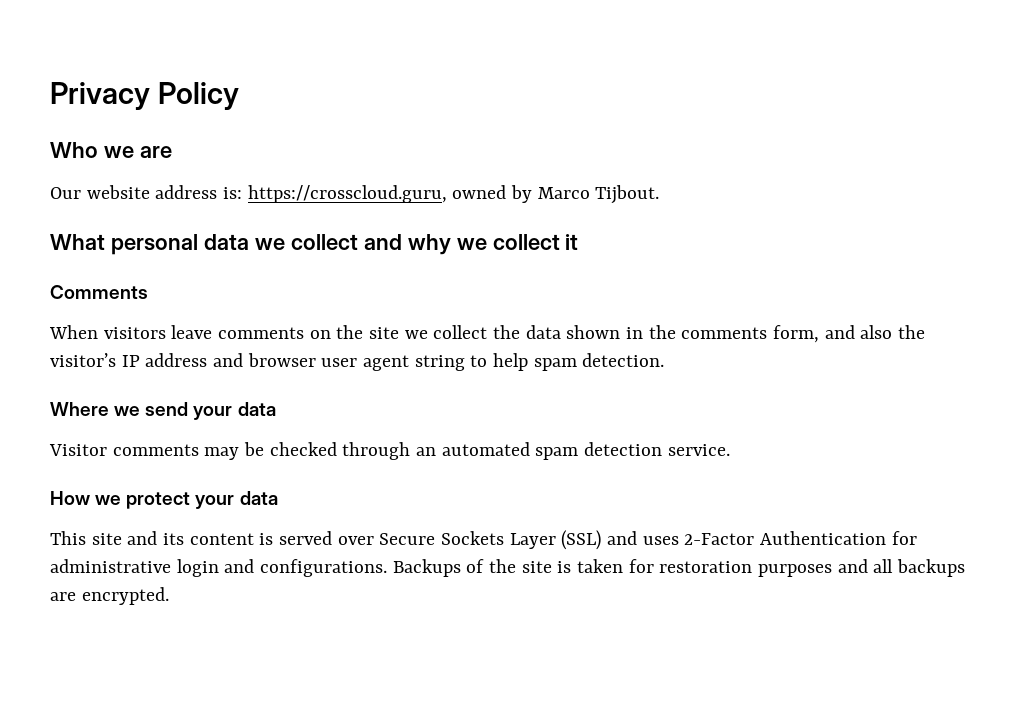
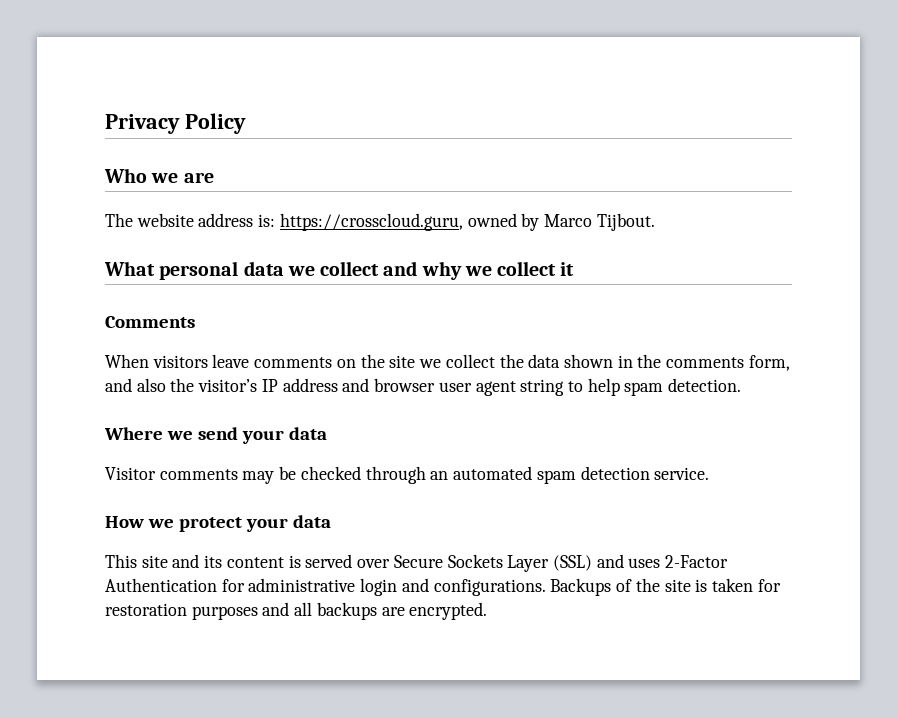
[50,187,81,199] Our -> [105,213,133,227] The

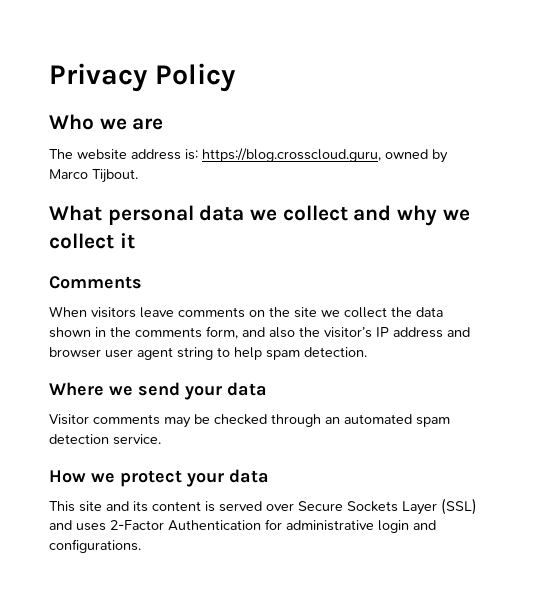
[279,213,463,231] https://crosscloud.guru, -> [202,148,381,162] https://blog.crosscloud.guru,
[550,578,781,596] [105,602,488,620] Backups of the site is taken for restoration purposes and all backups are encrypted. -> (141, 546) none

